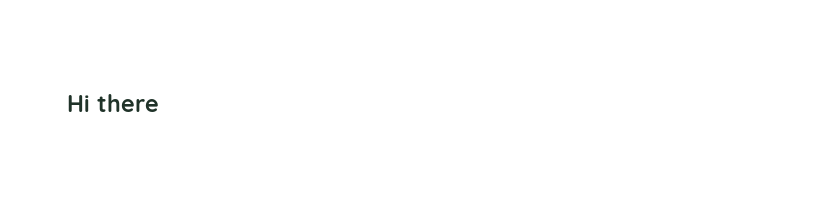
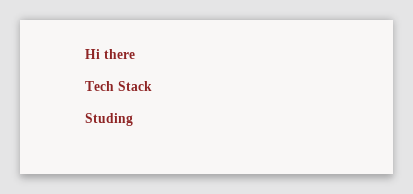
(159, 103) none -> [85,81,152,91] [85,113,133,126] // Tech Stack // Studing

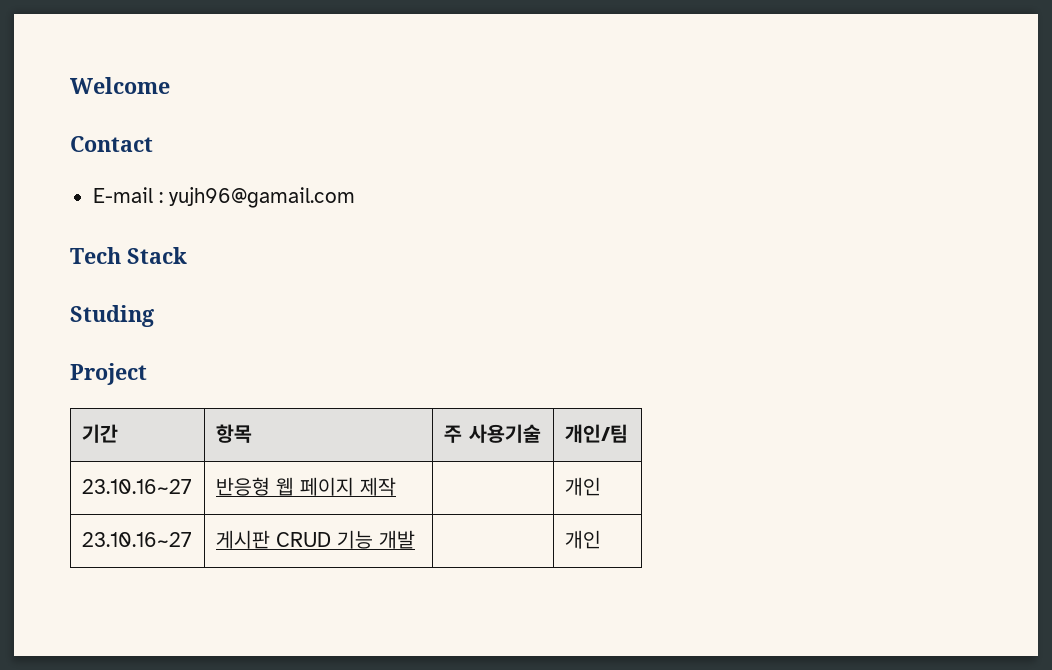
[85,49,135,59] [85,81,152,91] [85,113,133,126] Hi there // Tech Stack // Studing -> [70,77,170,94] [70,136,153,152] [92,187,355,208] [70,247,187,264] [70,305,154,327] [70,363,147,385] [81,424,118,443] [215,424,252,443] [443,424,541,443] [564,424,628,443] [81,479,192,494] [215,477,396,496] [564,477,601,496] [81,532,192,547] [215,530,415,549] [564,530,601,549] Welcome // Contact // E-mail : yujh96@gamail.com // Tech Stack // Studing // Project // 기간 | 항목 | 주 사용기술 | 개인/팀 // 23.10.16~27 | 반응형 웹 페이지 제작 | | 개인 // 23.10.16~27 | 게시판 CRUD 기능 개발 | | 개인

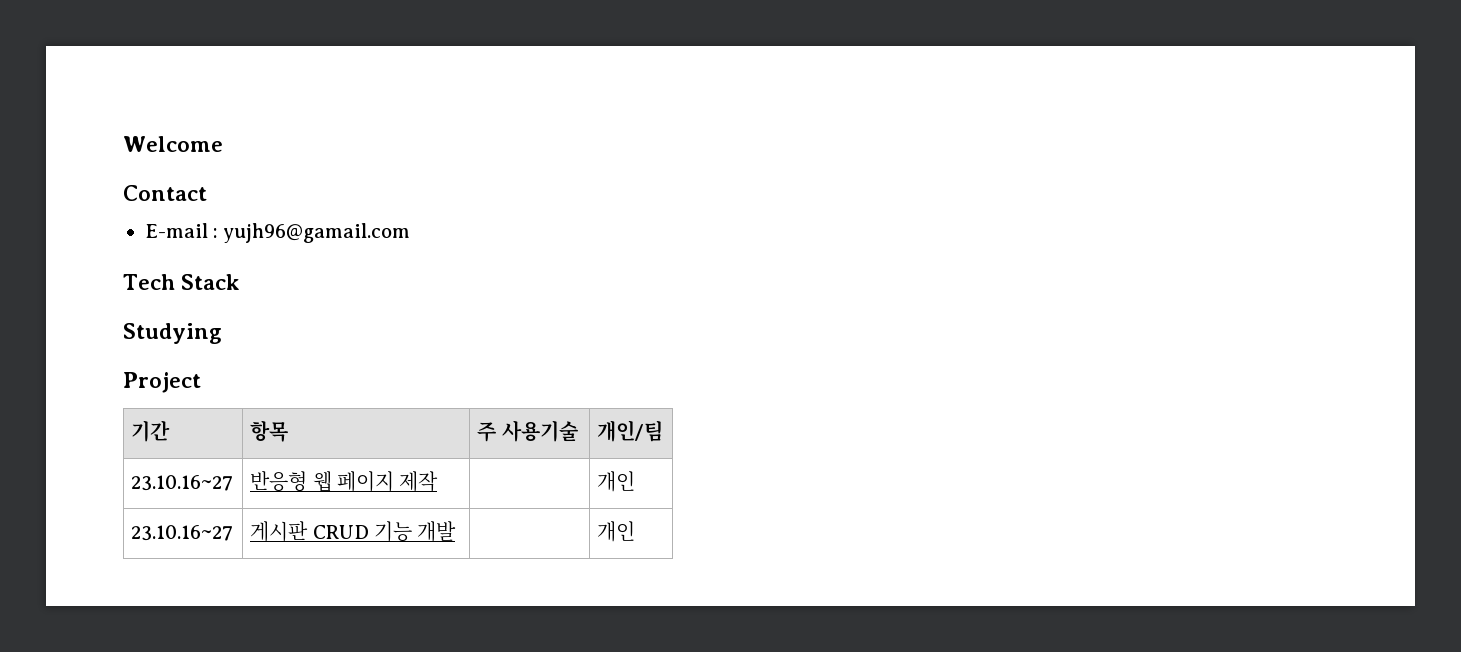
[70,305,154,327] Studing -> [123,323,222,344] Studying

